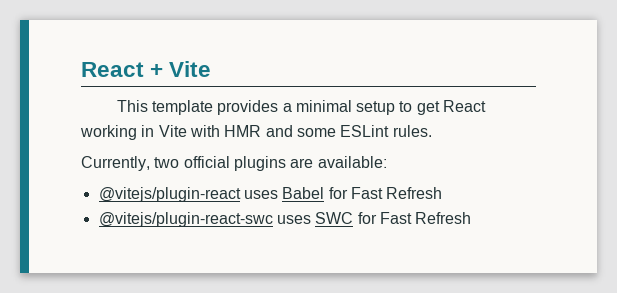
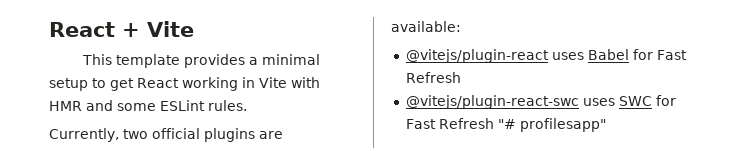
(472, 218) none -> [497,118,606,132] "# profilesapp"

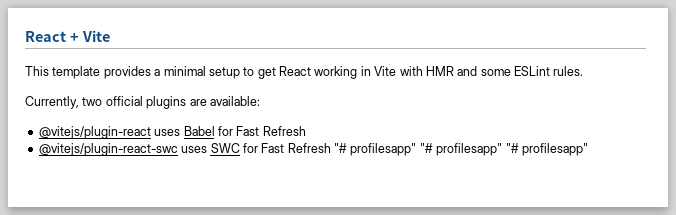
(606, 125) none -> [419,143,588,156] "# profilesapp" "# profilesapp"

